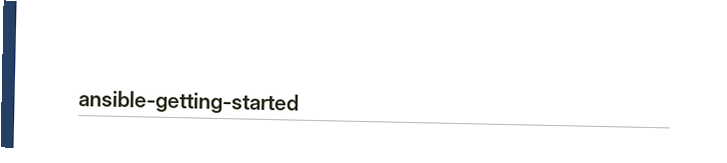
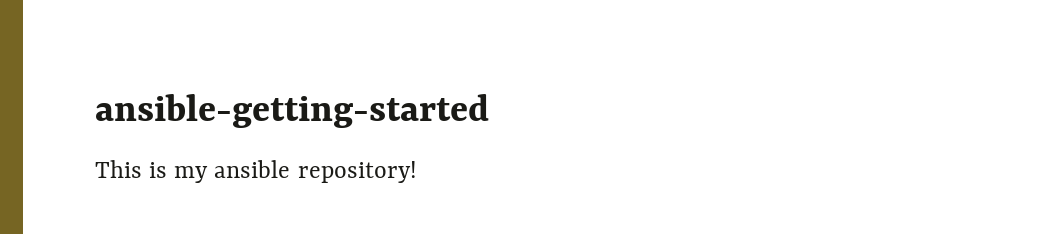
(299, 102) none -> [95,160,417,183] // This is my ansible repository!

